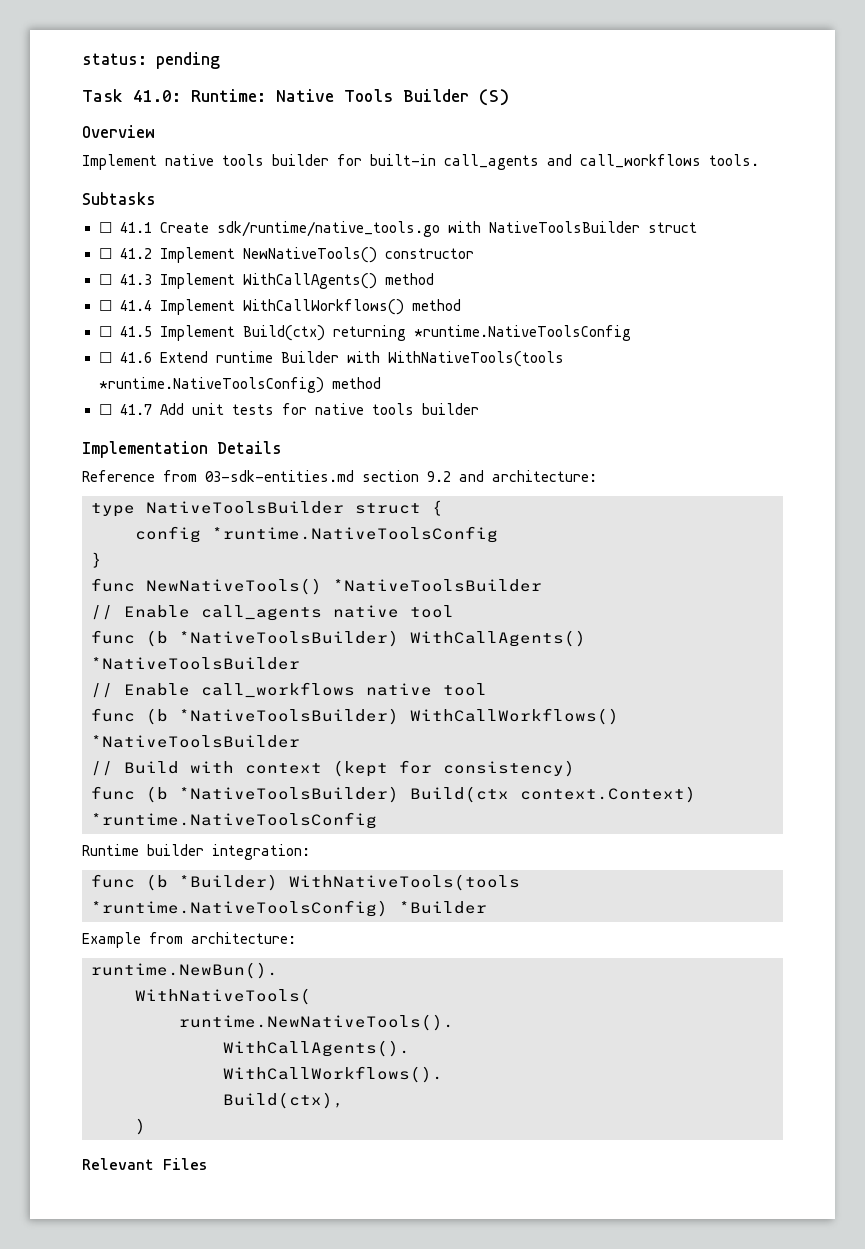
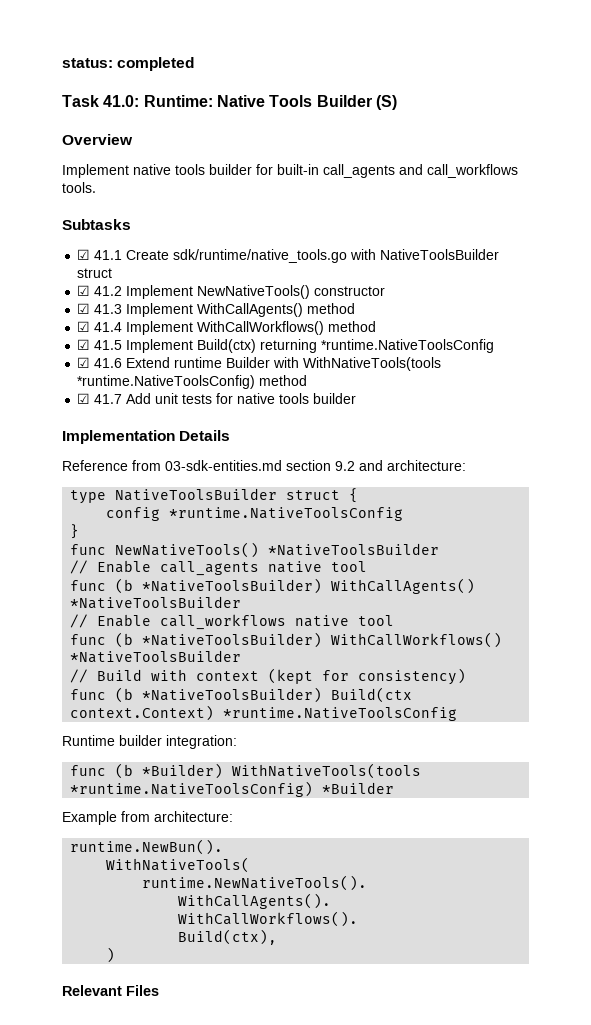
[156,52,220,69] pending -> [117,57,195,71] completed
[98,222,112,233] ☐ -> [77,249,91,260] ☑
[98,248,112,259] ☐ -> [77,285,91,296] ☑
[98,274,112,285] ☐ -> [77,303,91,314] ☑
[98,300,112,311] ☐ -> [77,321,91,332] ☑
[98,326,112,337] ☐ -> [77,339,91,350] ☑
[98,352,112,363] ☐ -> [77,357,91,368] ☑
[98,404,112,415] ☐ -> [77,393,91,404] ☑

